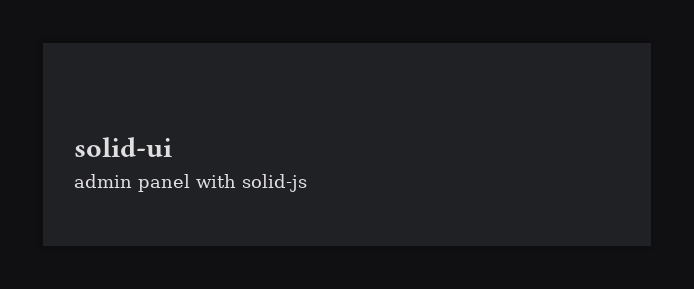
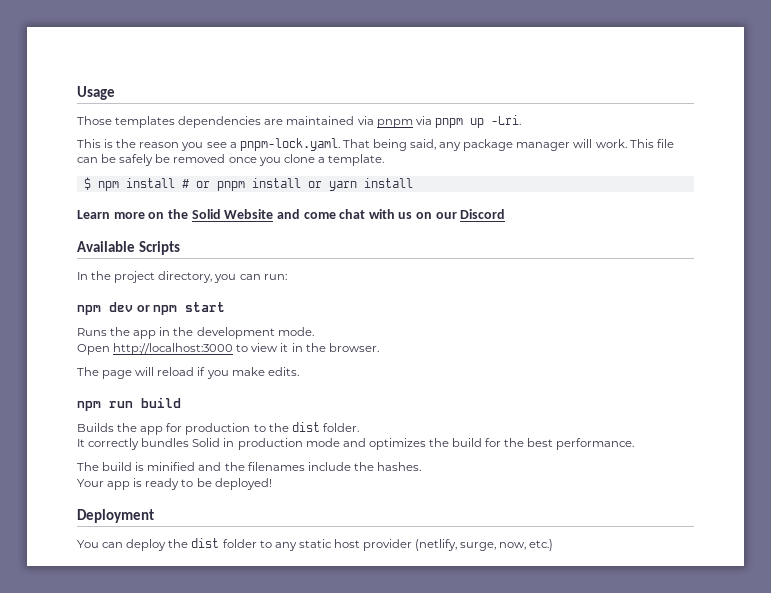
[74,137,172,157] [74,174,307,192] solid-ui // admin panel with solid-js -> [77,86,115,100] [77,115,521,128] [77,138,674,151] [77,154,384,166] [83,177,413,191] [77,209,506,219] [77,241,180,255] [77,271,287,283] [77,302,226,315] [77,327,314,339] [77,343,379,355] [77,367,299,379] [77,397,181,411] [77,422,359,435] [77,438,635,450] [77,462,421,471] [77,478,272,490] [77,509,154,523] [77,538,554,551] Usage // Those templates dependencies are maintained via pnpm via pnpm up -Lri. // This is the reason you see a pnpm-lock.yaml. That being said, any package manager will work. This file can be safely be removed once you clone a template. // $ npm install # or pnpm install or yarn install // Learn more on the Solid Website and come chat with us on our Discord // Available Scripts // In the project directory, you can run: // npm dev or npm start // Runs the app in the development mode. // Open http://localhost:3000 to view it in the browser. // The page will reload if you make edits. // npm run build // Builds the app for production to the dist folder. // It correctly bundles Solid in production mode and optimizes the build for the best performance. // The build is minified and the filenames include the hashes. // Your app is ready to be deployed! // Deployment // You can deploy the dist folder to any static host provider (netlify, surge, now, etc.)

